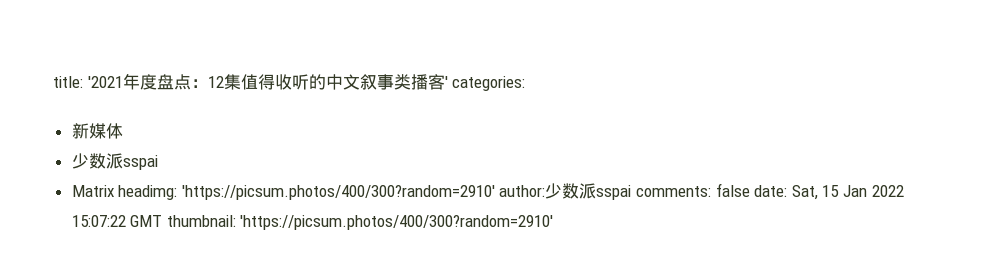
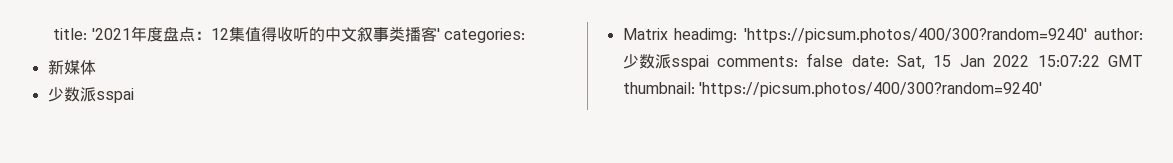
[181,185,495,200] 'https://picsum.photos/400/300?random=2910' -> [744,28,1088,43] 'https://picsum.photos/400/300?random=9240'
[240,215,554,230] 'https://picsum.photos/400/300?random=2910' -> [698,82,1042,97] 'https://picsum.photos/400/300?random=9240'

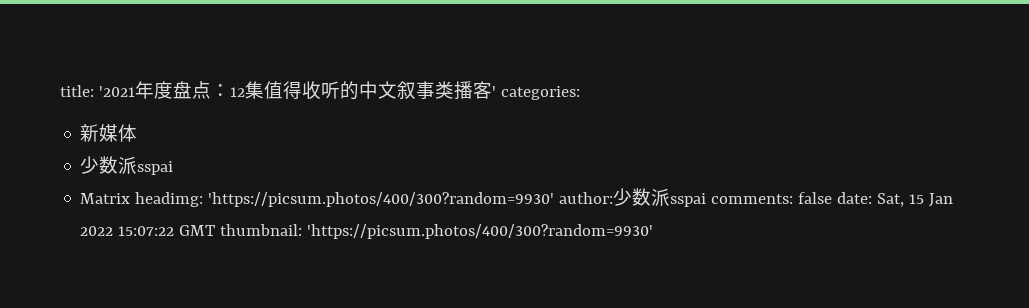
[744,28,1088,43] 'https://picsum.photos/400/300?random=9240' -> [208,192,555,207] 'https://picsum.photos/400/300?random=9930'
[698,82,1042,97] 'https://picsum.photos/400/300?random=9240' -> [307,224,654,239] 'https://picsum.photos/400/300?random=9930'

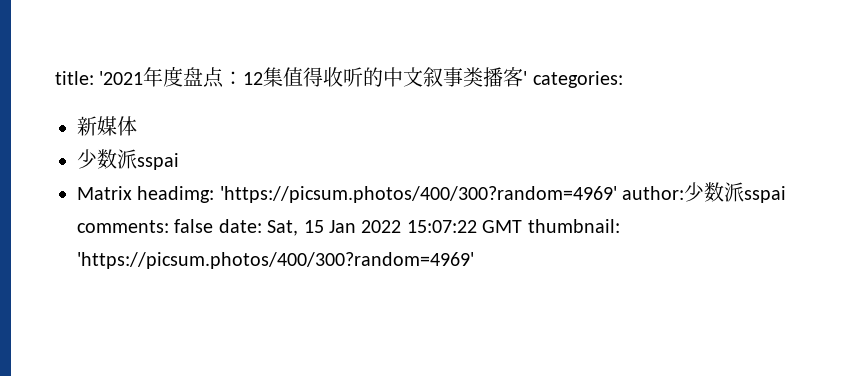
[208,192,555,207] 'https://picsum.photos/400/300?random=9930' -> [219,186,617,203] 'https://picsum.photos/400/300?random=4969'
[307,224,654,239] 'https://picsum.photos/400/300?random=9930' -> [77,252,474,269] 'https://picsum.photos/400/300?random=4969'

